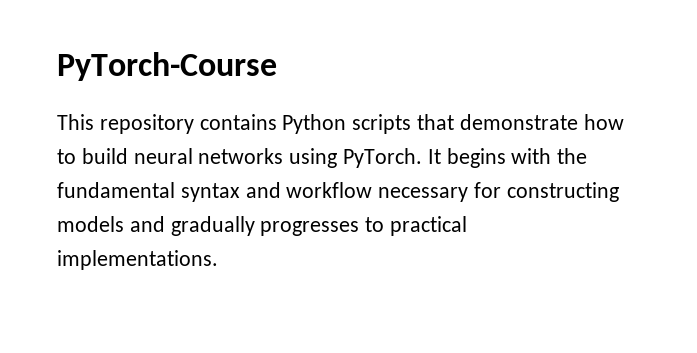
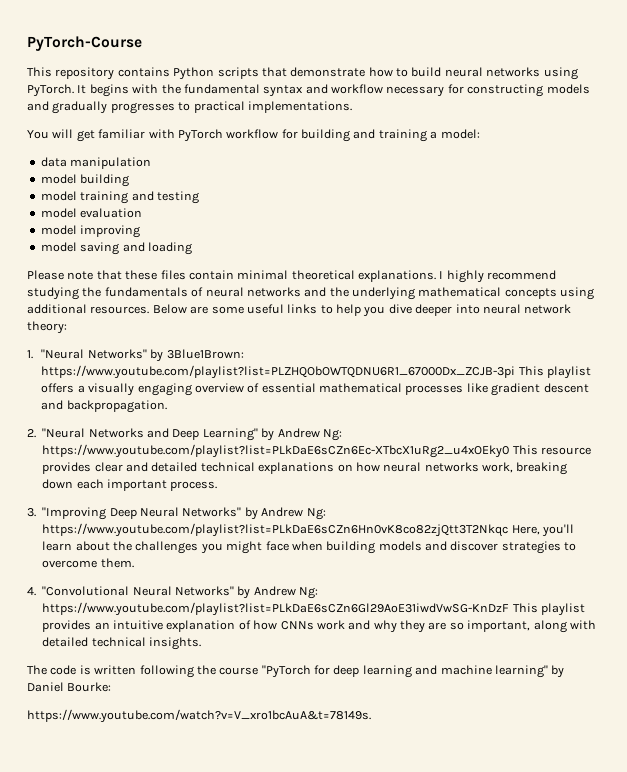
(218, 260) none -> [27,129,480,142] [40,157,152,169] [40,174,130,187] [40,191,199,204] [40,208,143,218] [40,225,141,238] [40,242,192,255] [27,270,557,283] [27,287,595,300] [27,304,572,317] [27,321,67,334] [27,349,244,362] [41,365,592,379] [41,383,589,396] [41,400,167,413] [27,428,342,441] [42,444,591,458] [42,462,568,475] [42,479,218,491] [27,507,326,520] [42,523,574,537] [42,541,577,554] [42,558,134,568] [27,586,319,599] [42,602,585,616] [42,620,596,633] [42,637,201,650] [27,665,565,678] [27,682,112,692] [27,709,371,723] // You will get familiar with PyTorch workflow for building and training a model: // data manipulation // model building // model training and testing // model evaluation // model improving // model saving and loading // Please note that these files contain minimal theoretical explanations. I highly recommend studying the fundamentals of neural networks and the underlying mathematical concepts using additional resources. Below are some useful links to help you dive deeper into neural network theory: // 1. "Neural Networks" by 3Blue1Brown: https://www.youtube.com/playlist?list=PLZHQObOWTQDNU6R1_67000Dx_ZCJB-3pi This playlist offers a visually engaging overview of essential mathematical processes like gradient descent and backpropagation. // 2. "Neural Networks and Deep Learning" by Andrew Ng: https://www.youtube.com/playlist?list=PLkDaE6sCZn6Ec-XTbcX1uRg2_u4xOEky0 This resource provides clear and detailed technical explanations on how neural networks work, breaking down each important process. // 3. "Improving Deep Neural Networks" by Andrew Ng: https://www.youtube.com/playlist?list=PLkDaE6sCZn6Hn0vK8co82zjQtt3T2Nkqc Here, you'll learn about the challenges you might face when building models and discover strategies to overcome them. // 4. "Convolutional Neural Networks" by Andrew Ng: https://www.youtube.com/playlist?list=PLkDaE6sCZn6Gl29AoE31iwdVwSG-KnDzF This playlist provides an intuitive explanation of how CNNs work and why they are so important, along with detailed technical insights. // The code is written following the course "PyTorch for deep learning and machine learning" by Daniel Bourke: // https://www.youtube.com/watch?v=V_xro1bcAuA&t=78149s.

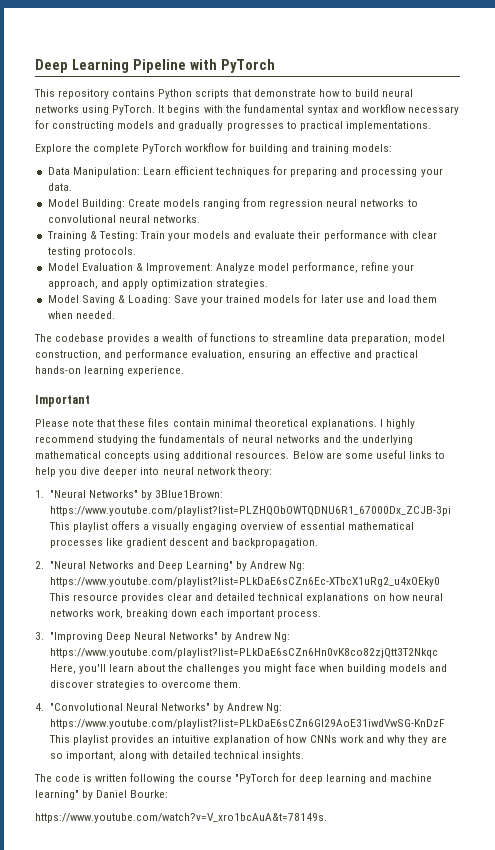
[27,36,142,51] PyTorch-Course -> [35,59,275,73] Deep Learning Pipeline with PyTorch
[27,129,175,142] You will get familiar with -> [35,144,140,154] Explore the complete
[430,129,480,139] [40,157,152,169] [40,174,130,187] [40,191,199,204] [40,208,143,218] [40,225,141,238] [40,242,192,255] a model: // data manipulation // model building // model training and testing // model evaluation // model improving // model saving and loading -> [351,144,392,152] [47,166,443,177] [47,183,72,191] [47,198,418,209] [47,215,200,223] [46,230,437,241] [47,247,136,257] [47,262,415,273] [47,279,269,289] [47,294,438,305] [47,311,115,319] [34,333,446,344] [35,349,418,360] [35,366,185,376] [35,395,90,407] models: // Data Manipulation: Learn efficient techniques for preparing and processing your data. // Model Building: Create models ranging from regression neural networks to convolutional neural networks. // Training & Testing: Train your models and evaluate their performance with clear testing protocols. // Model Evaluation & Improvement: Analyze model performance, refine your approach, and apply optimization strategies. // Model Saving & Loading: Save your trained models for later use and load them when needed. // The codebase provides a wealth of functions to streamline data preparation, model construction, and performance evaluation, ensuring an effective and practical hands-on learning experience. // Important

